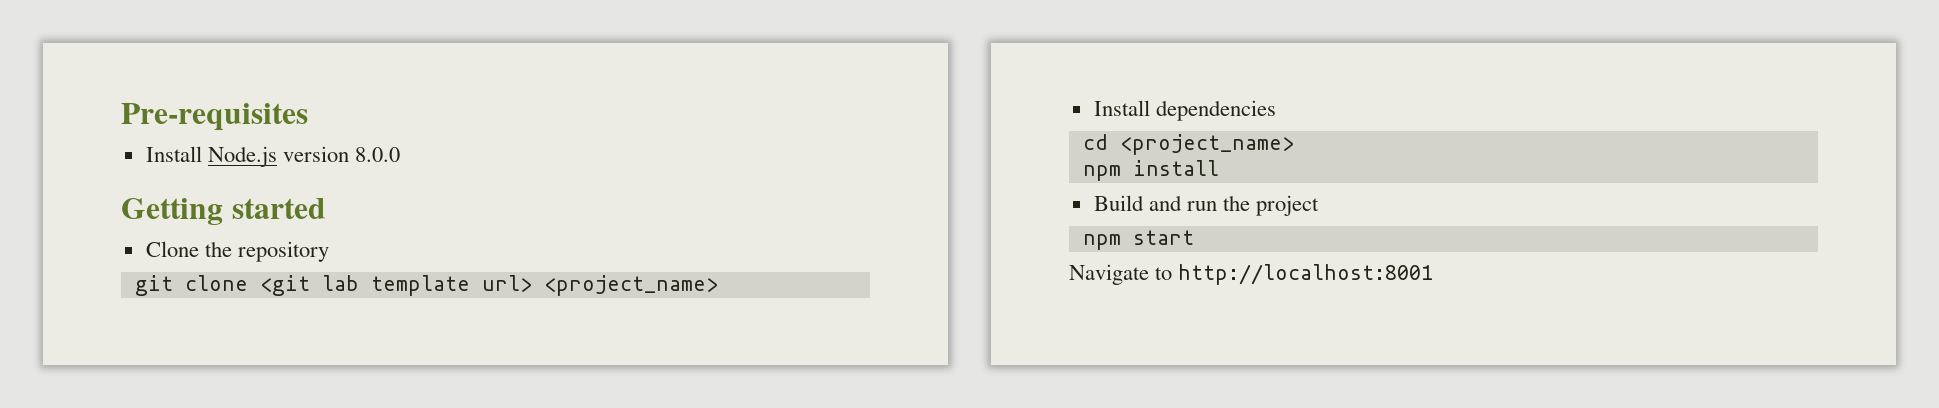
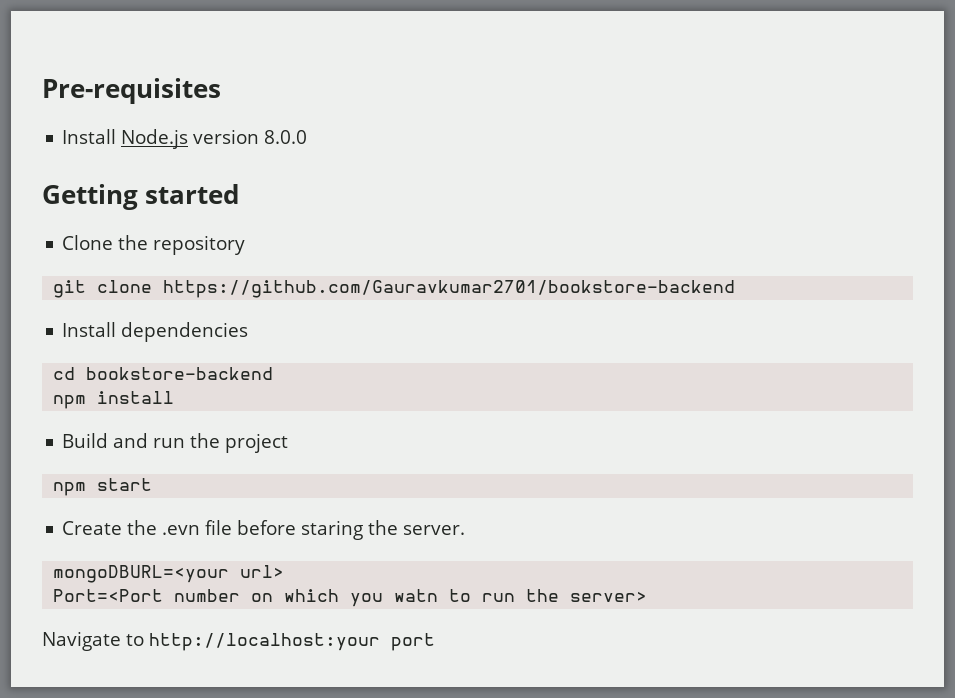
[259,275,718,296] <git lab template url> <project_name> -> [163,280,736,298] https://github.com/Gauravkumar2701/bookstore-backend
[1119,134,1294,155] <project_name> -> [86,367,274,380] bookstore-backend
(1194, 237) none -> [62,520,466,540] [53,565,285,583] [53,589,648,607] // Create the .evn file before staring the server. // mongoDBURL=<your url> // Port=<Port number on which you watn to run the server>
[1178,264,1434,285] http://localhost:8001 -> [149,633,435,651] http://localhost:your port

